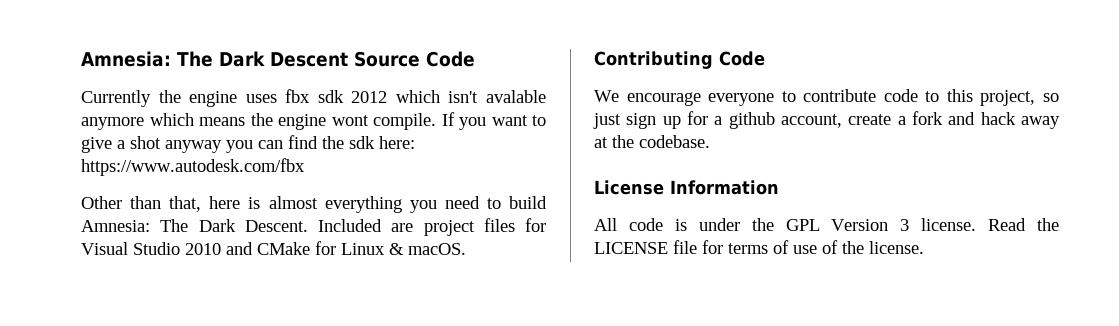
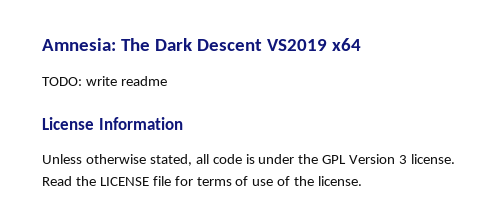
[354,51,475,67] [81,89,546,107] [81,112,546,130] [81,135,415,153] [81,158,305,176] [81,196,547,213] [81,218,546,236] [81,241,466,255] [594,51,765,69] [594,89,1059,106] [593,111,1060,129] [594,135,710,148] [594,180,779,195] [594,218,617,231] Source Code // Currently the engine uses fbx sdk 2012 which isn't avalable anymore which means the engine wont compile. If you want to give a shot anyway you can find the sdk here: https://www.autodesk.com/fbx // Other than that, here is almost everything you need to build Amnesia: The Dark Descent. Included are project files for Visual Studio 2010 and CMake for Linux & macOS. // Contributing Code // We encourage everyone to contribute code to this project, so just sign up for a github account, create a fork and hack away at the codebase. // License Information // All -> [266,38,361,51] [42,76,167,86] [42,117,183,130] [42,154,209,166] VS2019 x64 // TODO: write readme // License Information // Unless otherwise stated, all

